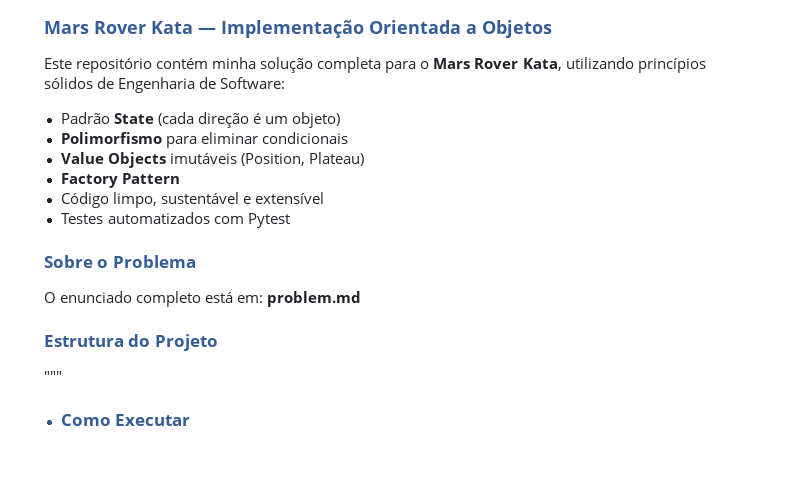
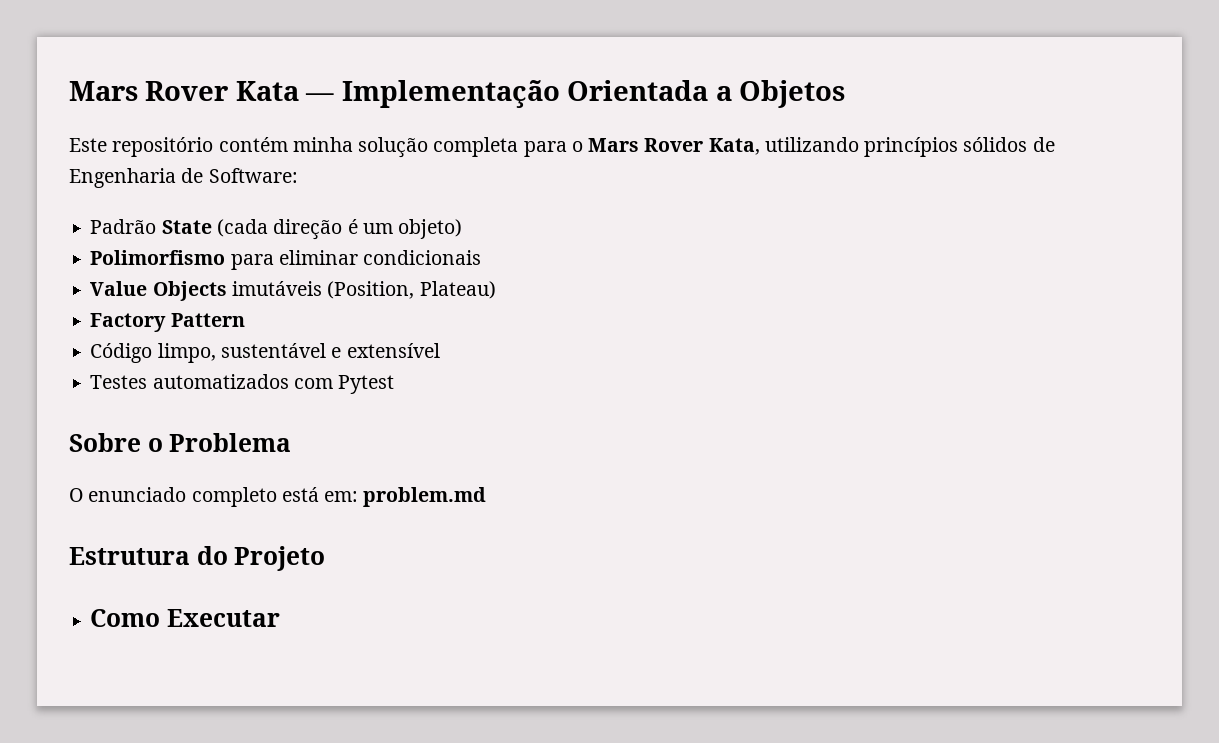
[44,371,62,382] // """ -> (326, 558) none

